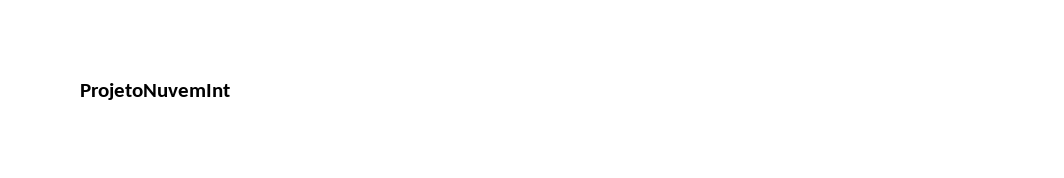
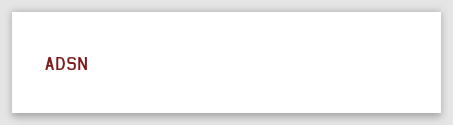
[80,83,230,100] ProjetoNuvemInt -> [44,57,88,70] ADSN

